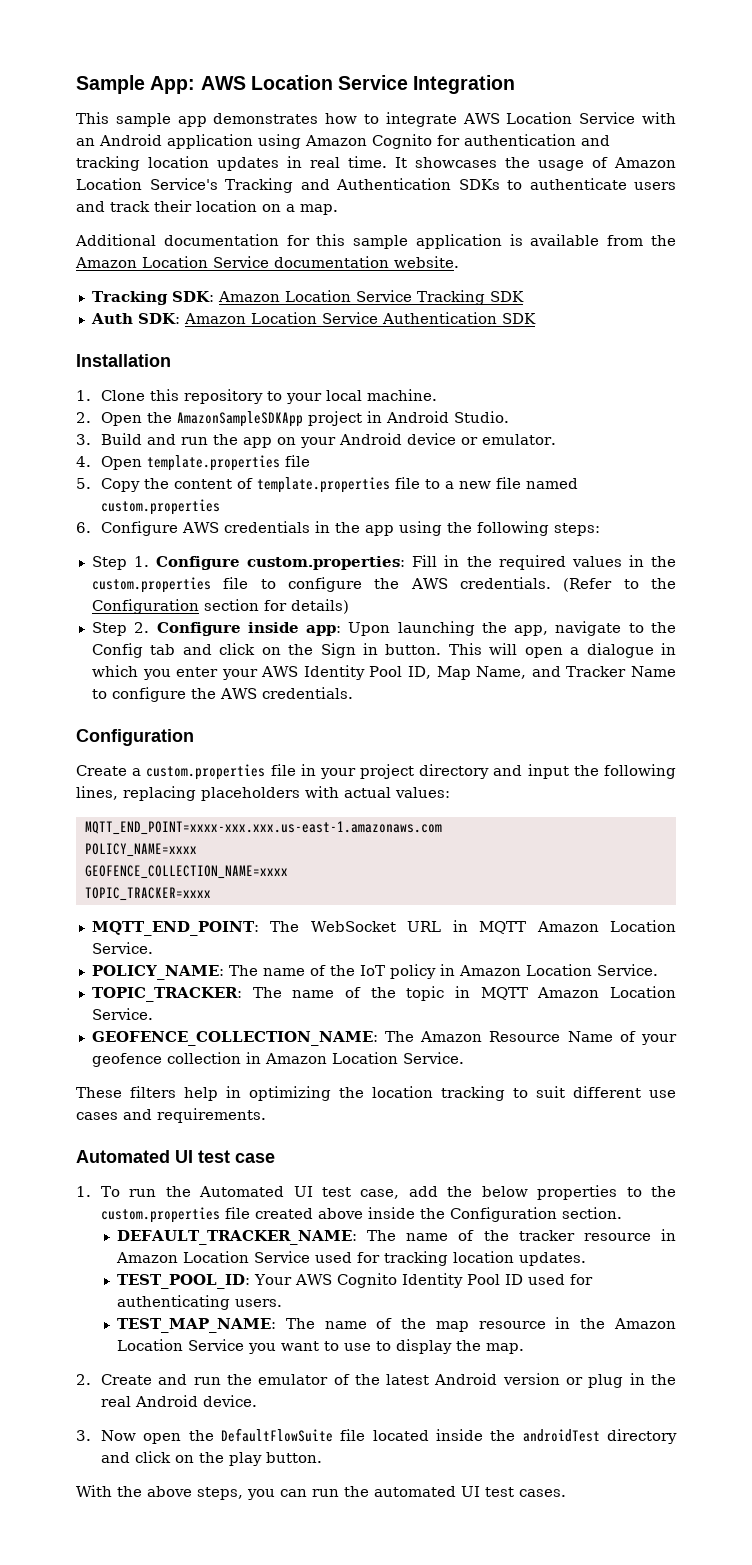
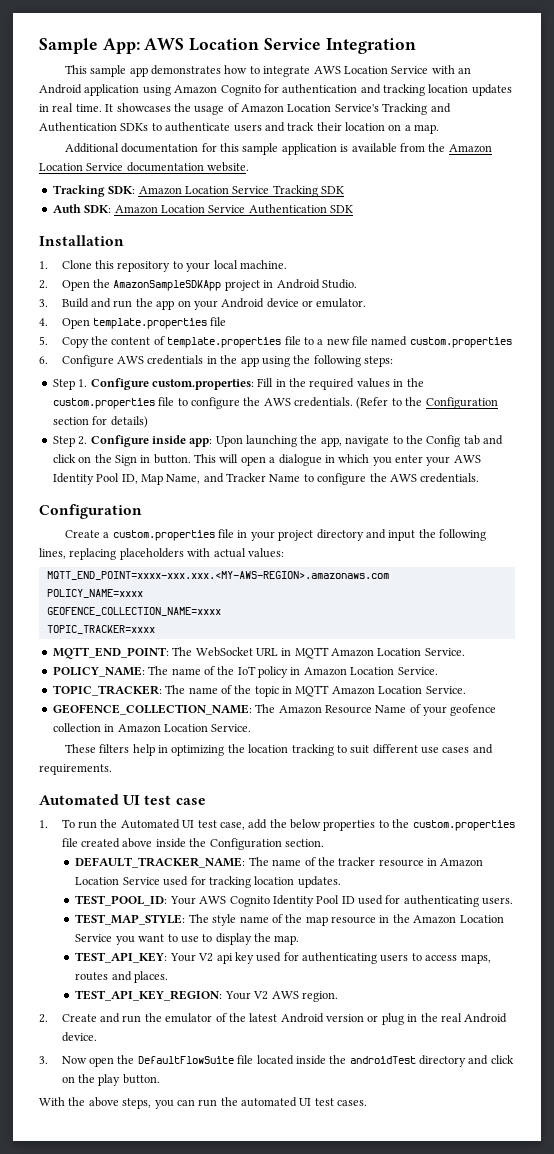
[84,821,442,835] MQTT_END_POINT=xxxx-xxx.xxx.us-east-1.amazonaws.com -> [46,571,389,580] MQTT_END_POINT=xxxx-xxx.xxx.<MY-AWS-REGION>.amazonaws.com
[116,1318,315,1333] TEST_MAP_NAME: The -> [75,914,237,926] TEST_MAP_STYLE: The style
(524, 1348) none -> [75,952,491,964] [75,971,169,983] [75,990,338,1002] // TEST_API_KEY: Your V2 api key used for authenticating users to access maps, routes and places. // TEST_API_KEY_REGION: Your V2 AWS region.

